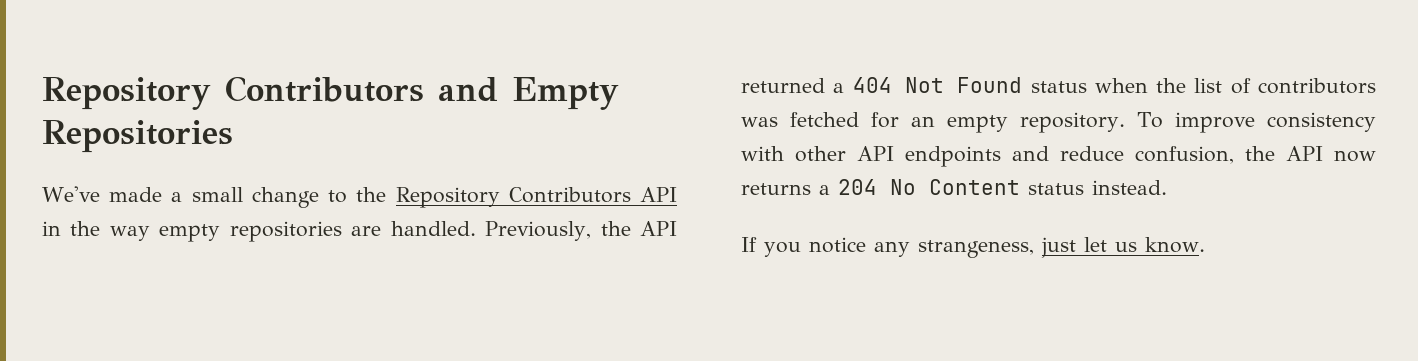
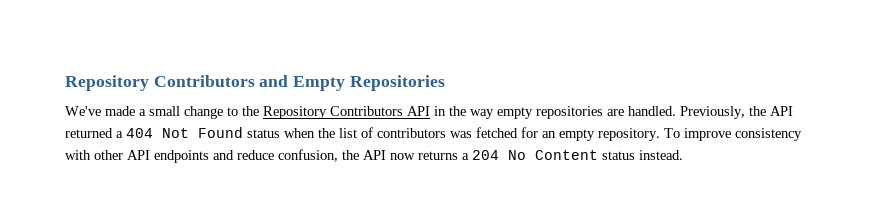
[741,237,1205,258] // If you notice any strangeness, just let us know. -> (683, 155) none

